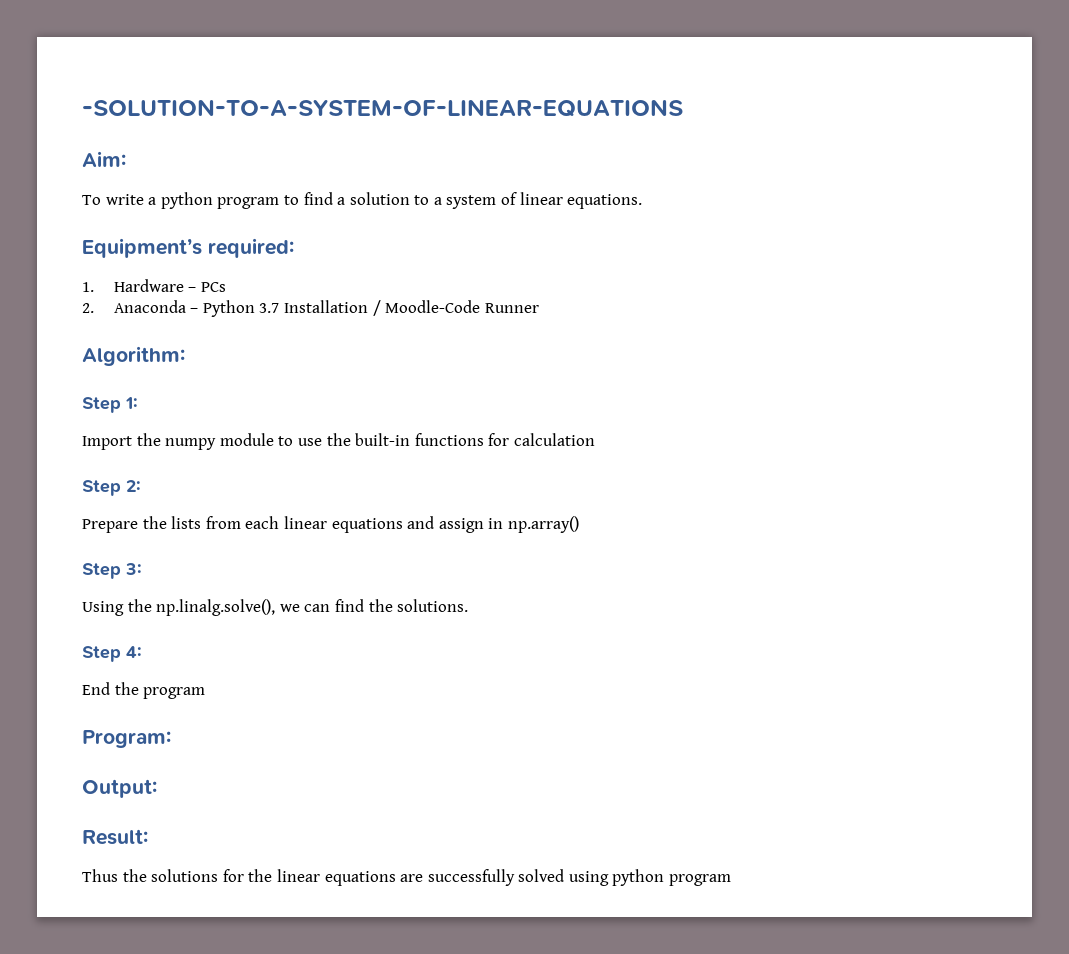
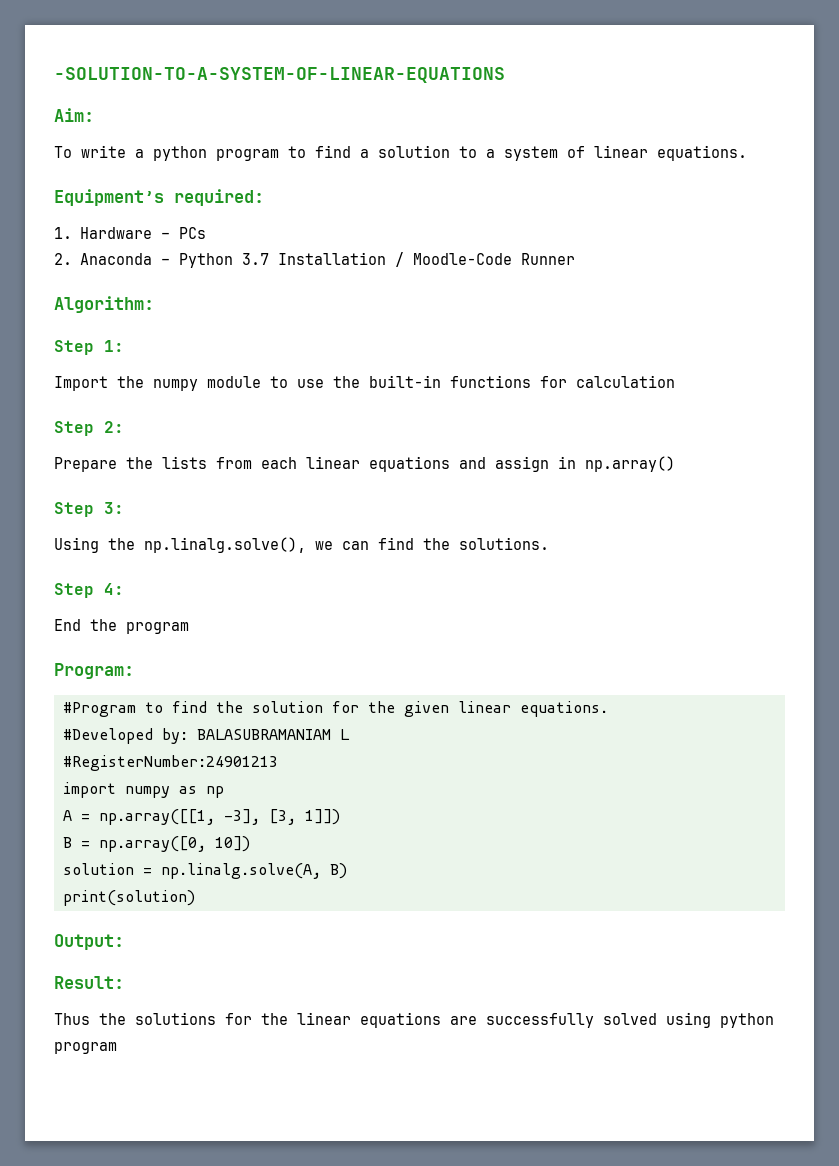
(171, 739) none -> [63,701,608,717] [63,728,350,744] [63,755,278,771] [63,782,224,798] [63,809,340,825] [63,836,250,852] [63,863,347,879] [63,890,195,906] // #Program to find the solution for the given linear equations. // #Developed by: BALASUBRAMANIAM L // #RegisterNumber:24901213 // import numpy as np // A = np.array([[1, -3], [3, 1]]) // B = np.array([0, 10]) // solution = np.linalg.solve(A, B) // print(solution)

